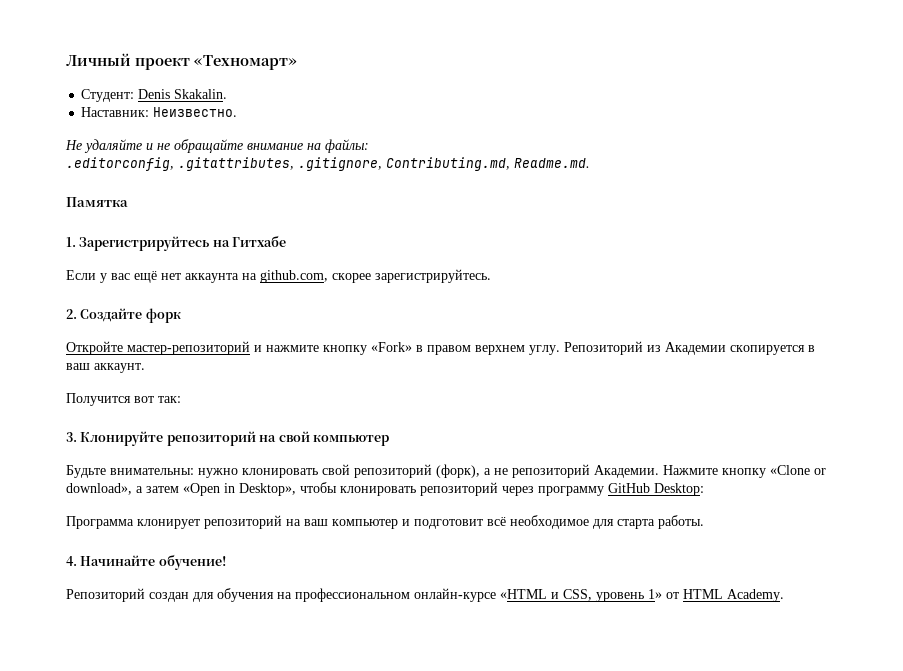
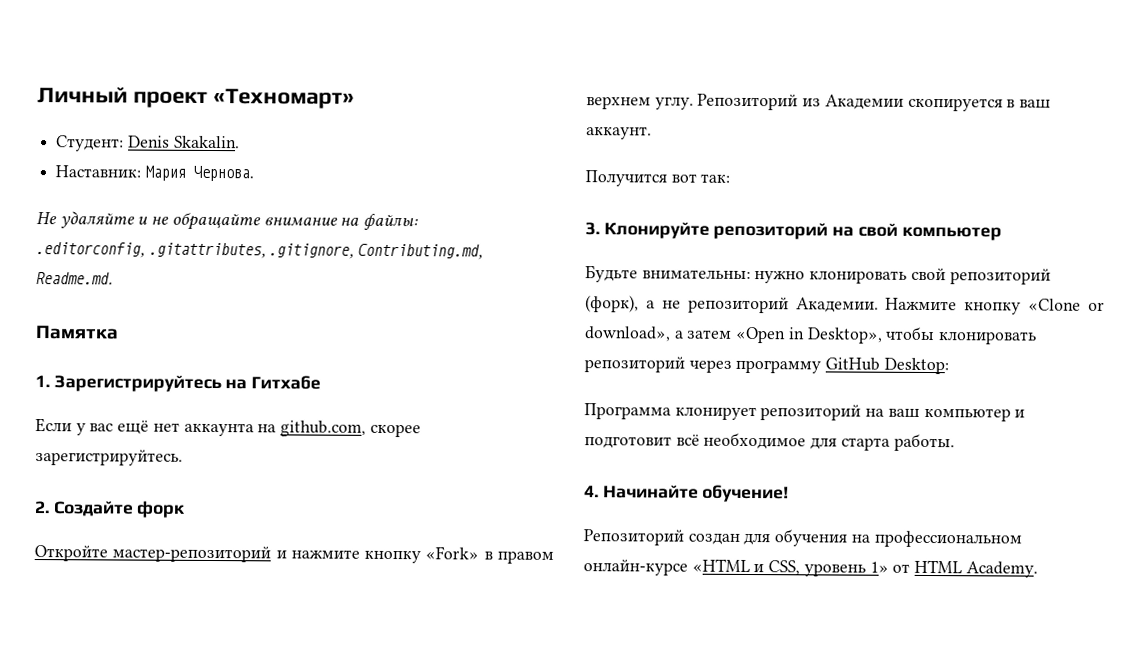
[153,107,238,117] Неизвестно. -> [144,165,254,182] Мария Чернова.

